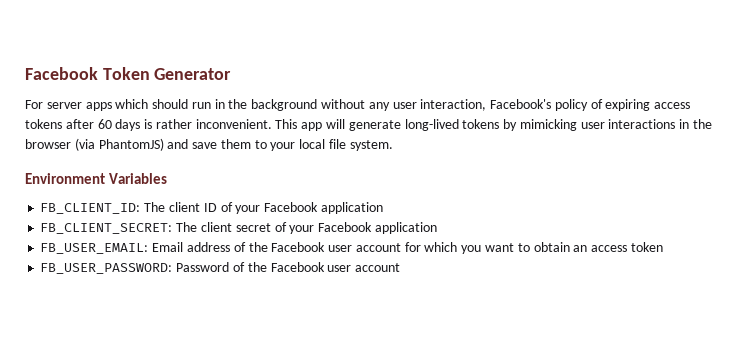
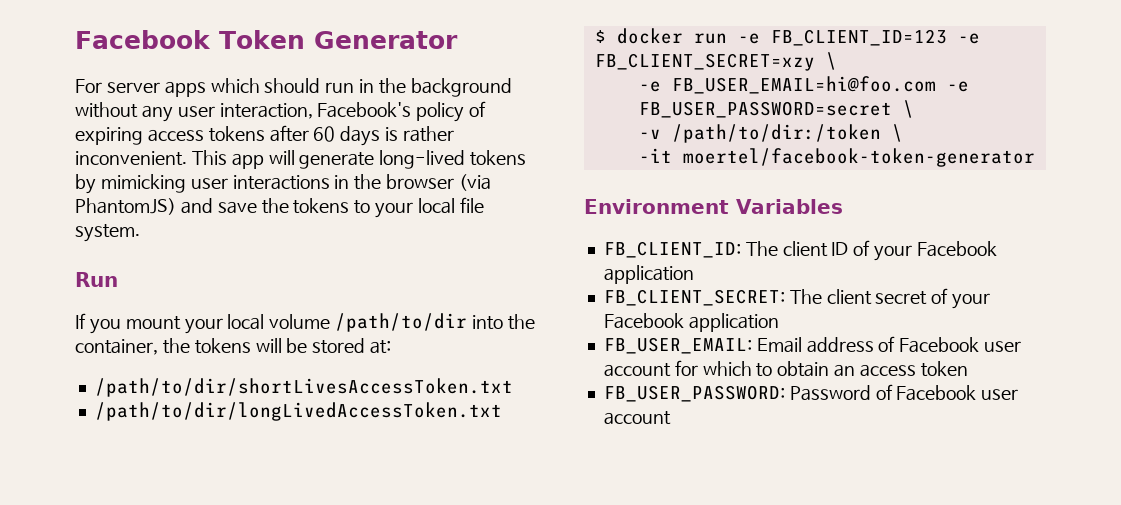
[220,139,251,149] them -> [261,198,350,214] the tokens
(393, 145) none -> [75,272,118,287] [75,313,535,334] [75,338,392,355] [94,378,513,397] [94,402,502,421] [594,28,980,46] [594,52,837,71] [638,76,969,94] [638,100,914,118] [638,124,903,143] [638,148,1035,167] // Run // If you mount your local volume /path/to/dir into the container, the tokens will be stored at: // /path/to/dir/shortLivesAccessToken.txt // /path/to/dir/longLivedAccessToken.txt // $ docker run -e FB_CLIENT_ID=123 -e FB_CLIENT_SECRET=xzy \ // -e FB_USER_EMAIL=hi@foo.com -e FB_USER_PASSWORD=secret \ // -v /path/to/dir:/token \ // -it moertel/facebook-token-generator
[248,242,268,252] the -> (896, 344) none
[461,243,514,254] you want -> (752, 368) none
[247,262,267,272] the -> (893, 392) none

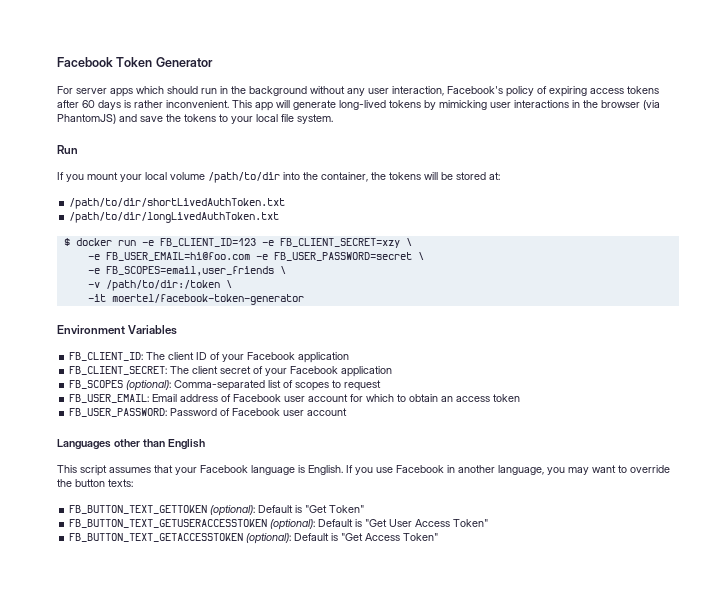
[94,378,513,397] [94,402,502,421] /path/to/dir/shortLivesAccessToken.txt // /path/to/dir/longLivedAccessToken.txt -> [69,198,286,209] [69,212,280,223] /path/to/dir/shortLivedAuthToken.txt // /path/to/dir/longLivedAuthToken.txt
(914, 109) none -> [87,266,286,276] // -e FB_SCOPES=email,user_friends \
(779, 322) none -> [69,380,382,391] // FB_SCOPES (optional): Comma-separated list of scopes to request
(671, 418) none -> [57,439,205,450] [57,465,670,476] [57,479,133,487] [69,505,365,516] [69,519,489,530] [69,533,439,544] // Languages other than English // This script assumes that your Facebook language is English. If you use Facebook in another language, you may want to override the button texts: // FB_BUTTON_TEXT_GETTOKEN (optional): Default is "Get Token" // FB_BUTTON_TEXT_GETUSERACCESSTOKEN (optional): Default is "Get User Access Token" // FB_BUTTON_TEXT_GETACCESSTOKEN (optional): Default is "Get Access Token"

